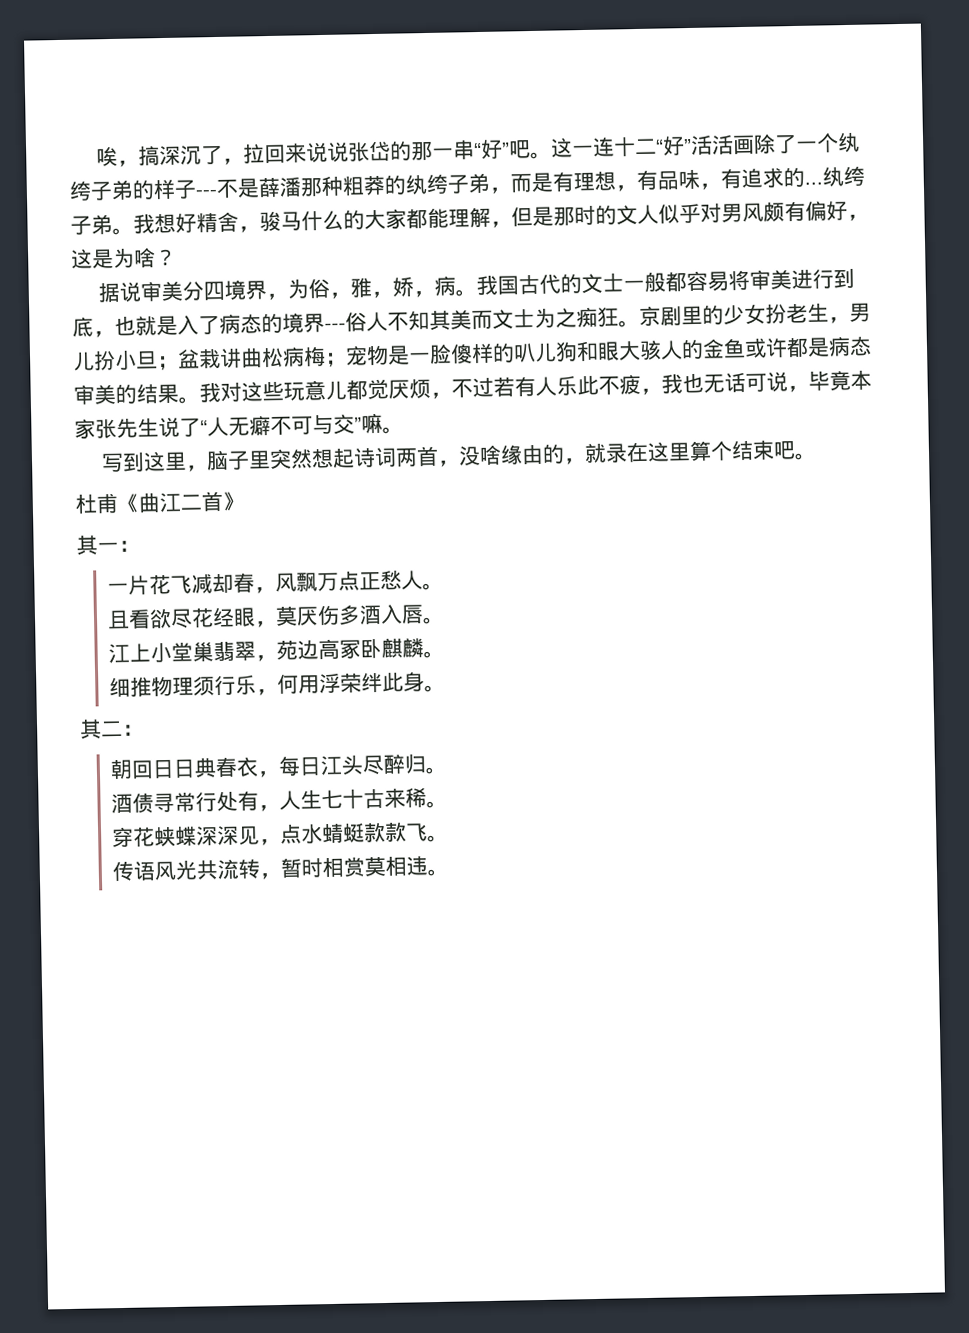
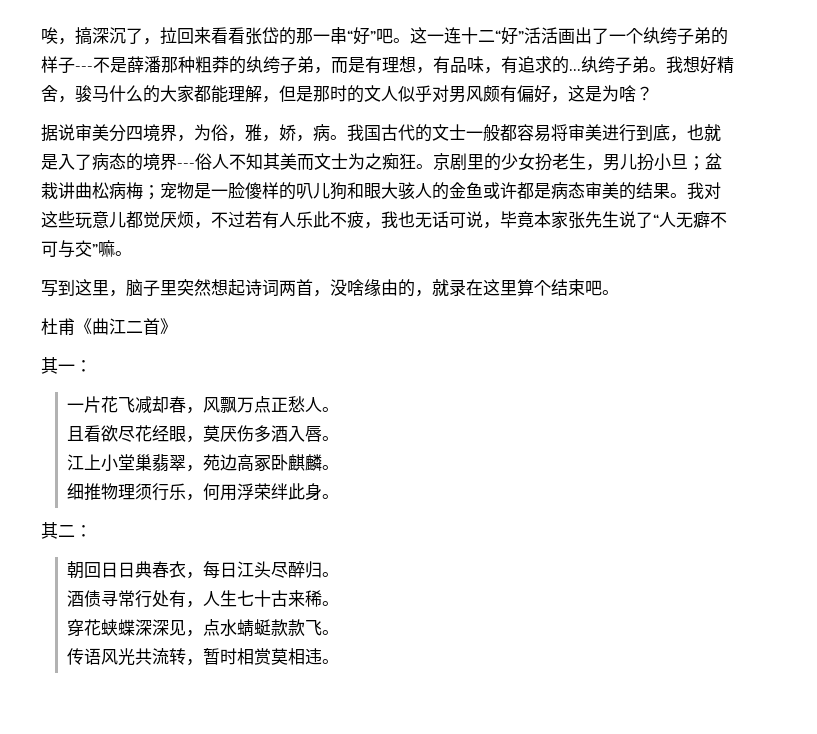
[305,141,350,163] 说说 -> [211,27,245,44] 看看
[753,133,777,154] 除 -> [575,27,592,44] 出

